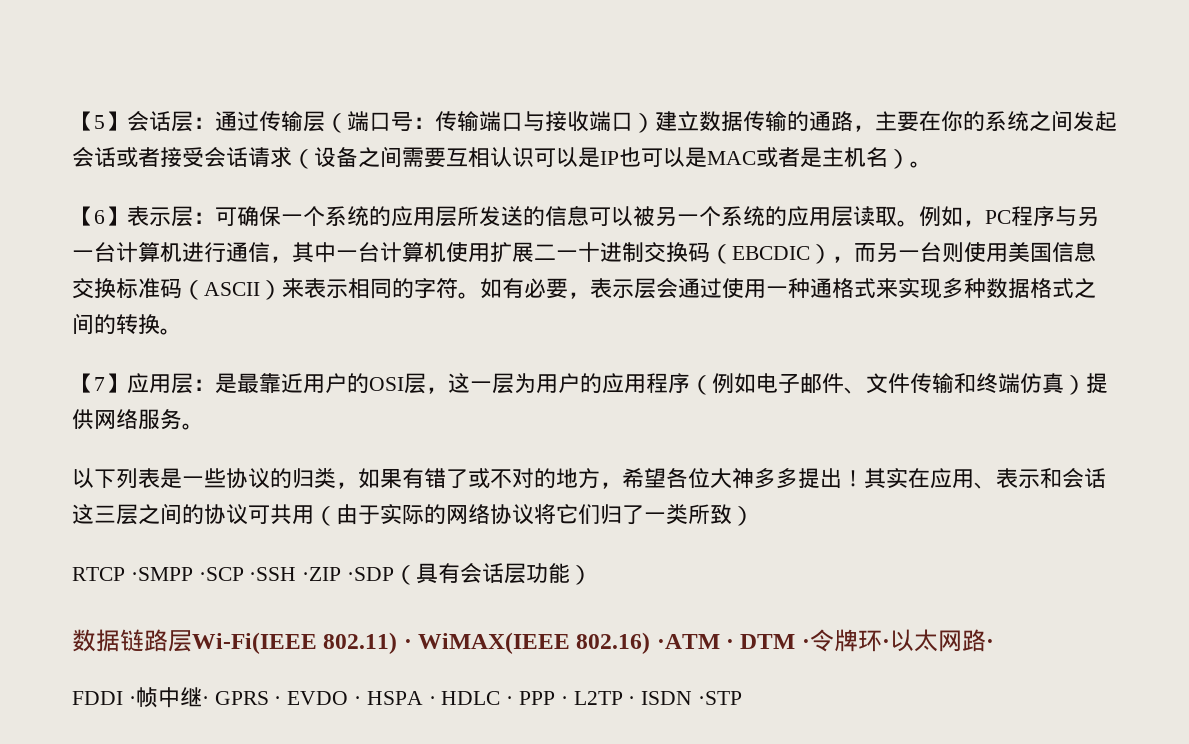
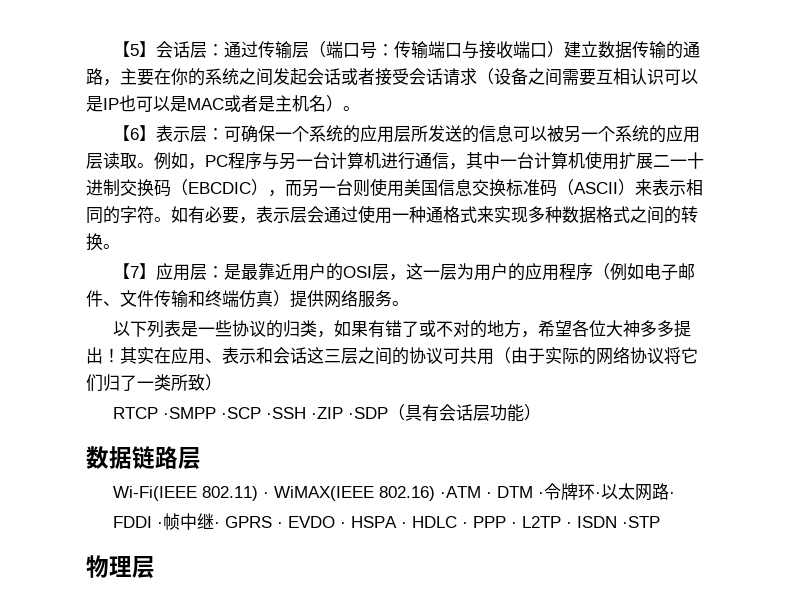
(192, 641) none -> (201, 458) //
(743, 698) none -> [86,555,155,579] // 物理层

